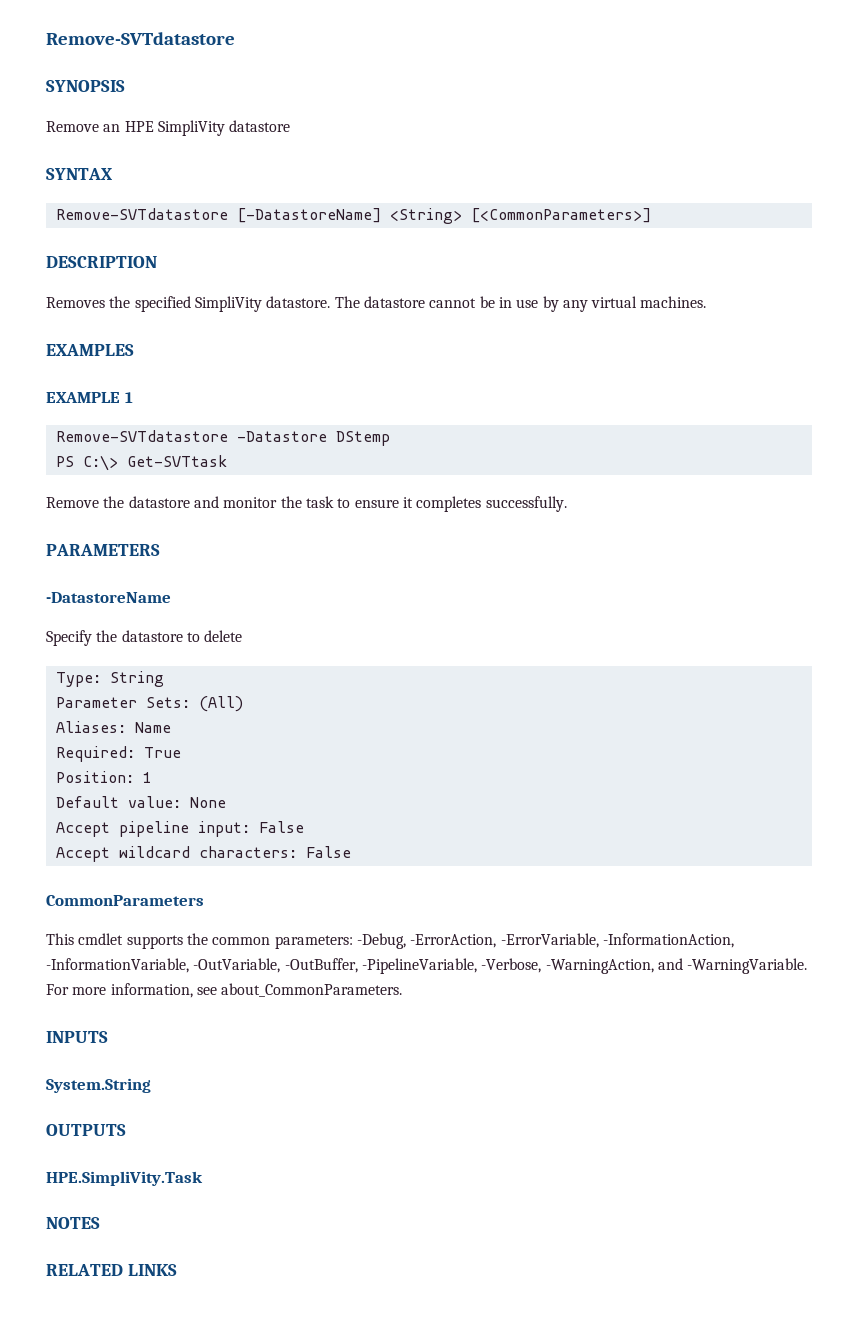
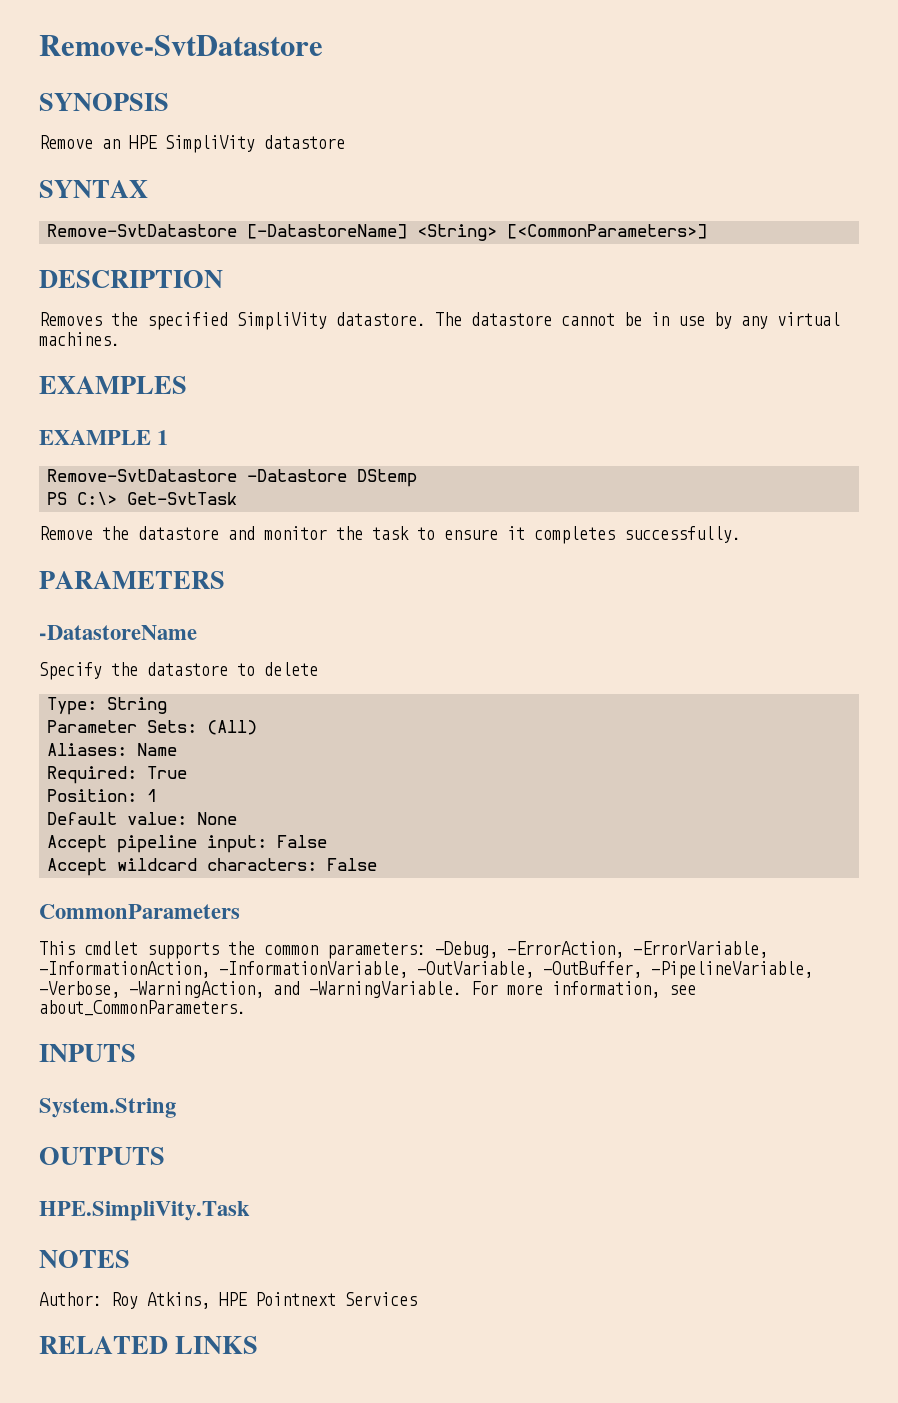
[46,32,235,45] Remove-SVTdatastore -> [39,35,323,56] Remove-SvtDatastore
[55,208,228,220] Remove-SVTdatastore -> [47,224,238,237] Remove-SvtDatastore
[55,430,228,442] Remove-SVTdatastore -> [47,469,238,482] Remove-SvtDatastore
[126,455,227,467] Get-SVTtask -> [127,492,238,505] Get-SvtTask
(100, 1223) none -> [39,1292,417,1309] // Author: Roy Atkins, HPE Pointnext Services

